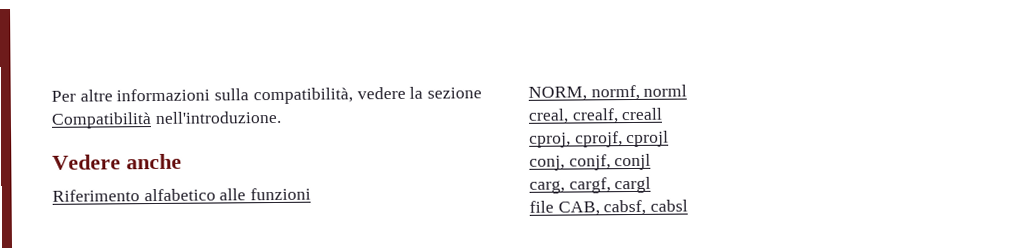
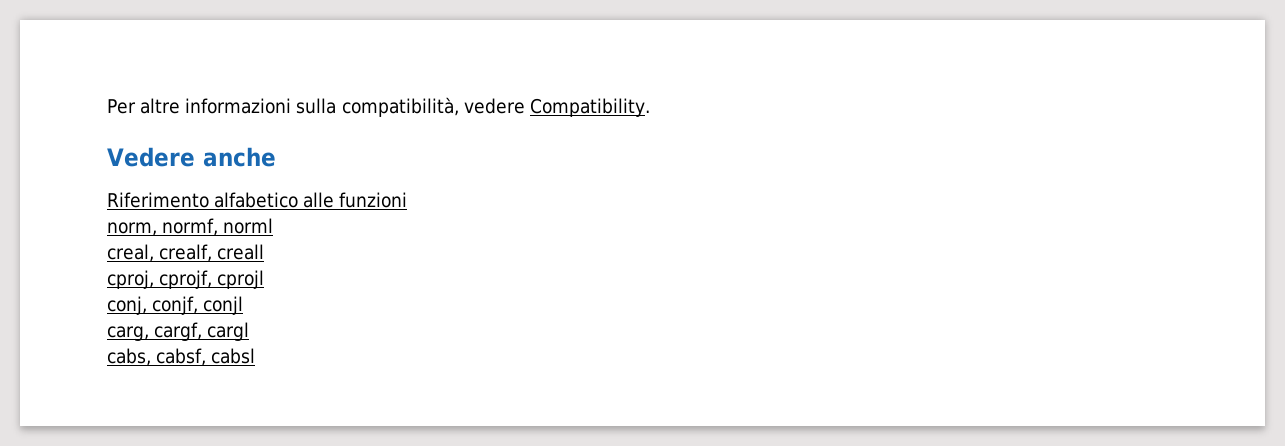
[409,86,483,99] [51,110,281,129] la sezione Compatibilità nell'introduzione. -> [529,98,650,117] Compatibility.
[528,86,587,101] NORM, -> [107,222,157,236] norm,
[529,200,600,216] file CAB, -> [107,348,151,366] cabs,

